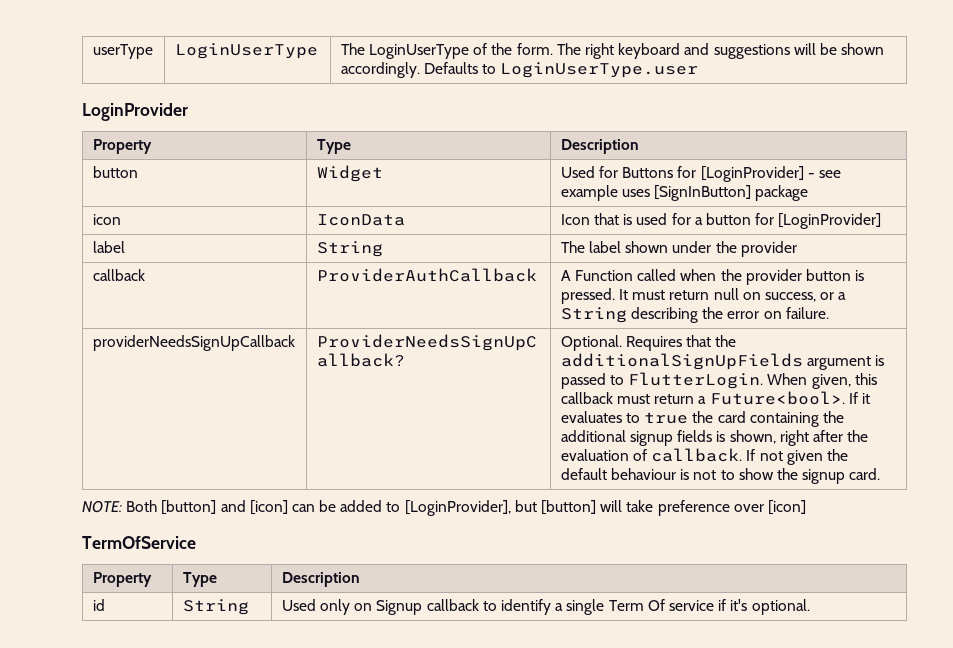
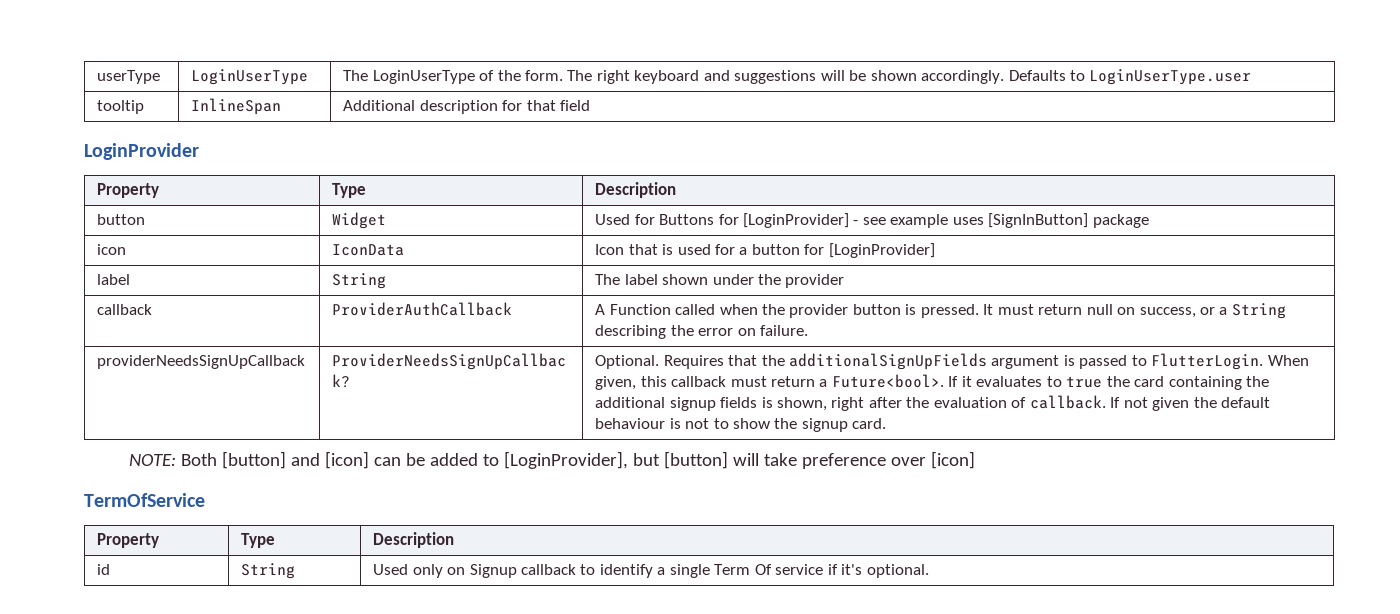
(699, 70) none -> [97,100,145,114] [191,98,282,115] [343,100,590,114] // tooltip | InlineSpan | Additional description for that field

